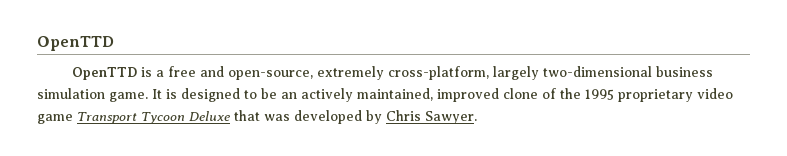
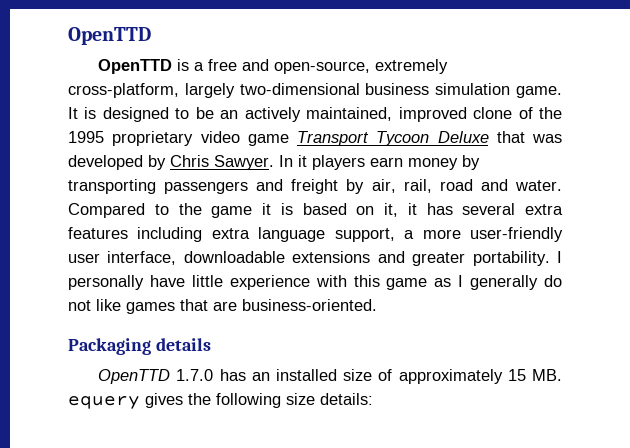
(477, 117) none -> [279,155,480,170] [68,179,562,194] [68,203,563,218] [68,227,563,242] [68,251,562,266] [68,275,562,290] [68,299,377,314] [68,338,211,355] [98,369,562,384] [68,393,373,409] In it players earn money by transporting passengers and freight by air, rail, road and water. Compared to the game it is based on it, it has several extra features including extra language support, a more user-friendly user interface, downloadable extensions and greater portability. I personally have little experience with this game as I generally do not like games that are business-oriented. // Packaging details // OpenTTD 1.7.0 has an installed size of approximately 15 MB. equery gives the following size details:

